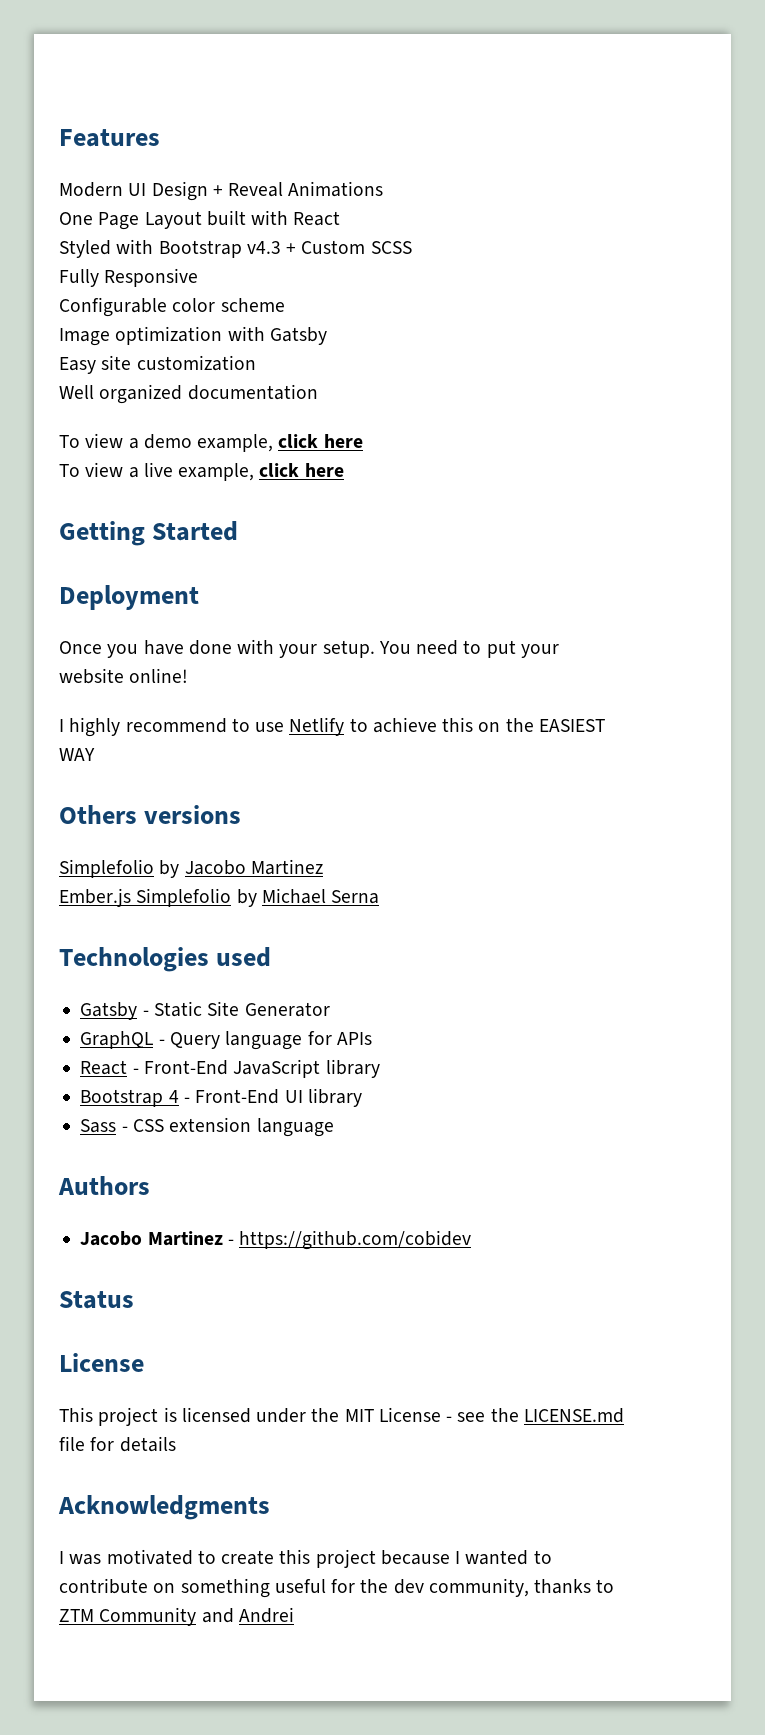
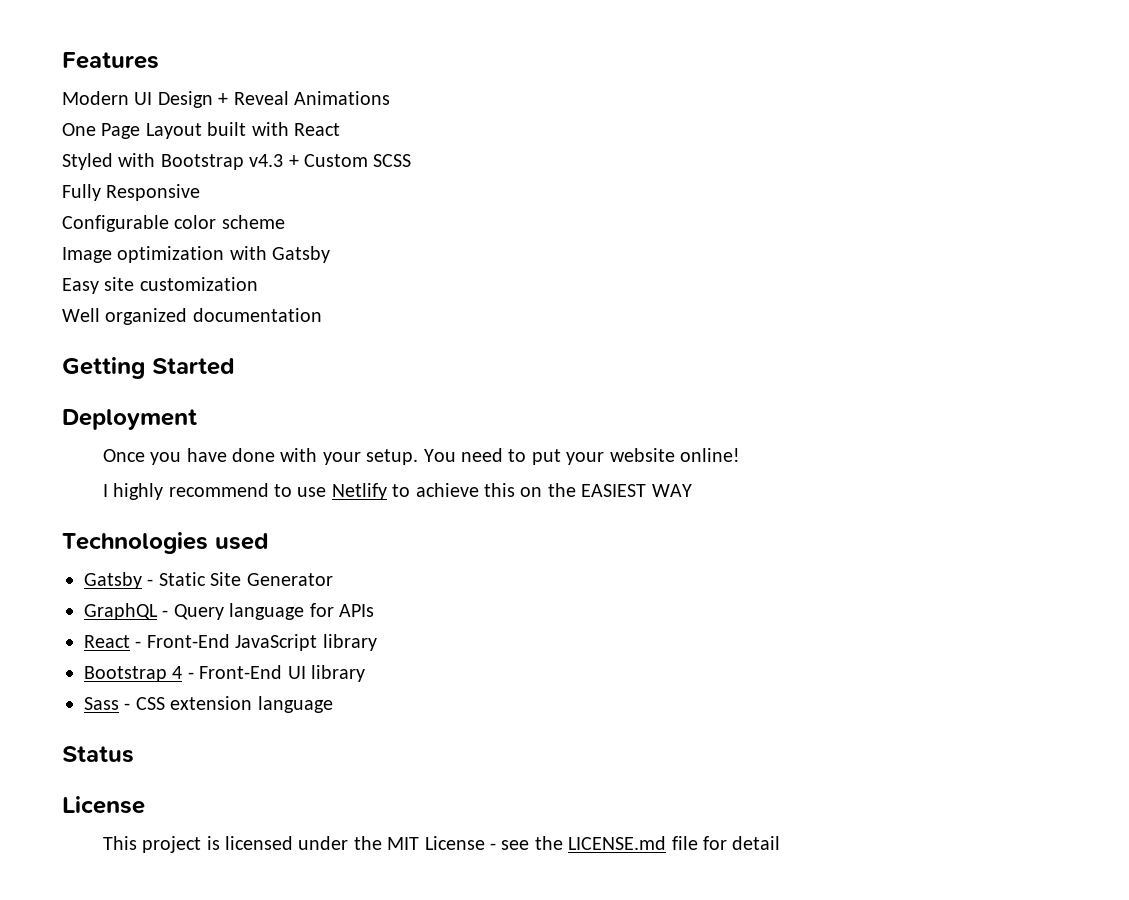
[59,433,363,452] [59,462,344,481] // To view a demo example, click here // To view a live example, click here -> (322, 315) none
[59,805,242,824] [59,859,323,878] [59,888,380,907] // Others versions // Simplefolio by Jacobo Martinez // Ember.js Simplefolio by Michael Serna -> (692, 490) none
[58,1176,150,1195] [80,1230,472,1250] // Authors // Jacobo Martinez - https://github.com/cobidev -> (333, 704) none
[119,1436,176,1452] [58,1495,270,1520] [59,1549,552,1568] [59,1578,615,1598] [59,1607,294,1626] details // Acknowledgments // I was motivated to create this project because I wanted to contribute on something useful for the dev community, thanks to ZTM Community and Andrei -> [732,836,781,850] detail

